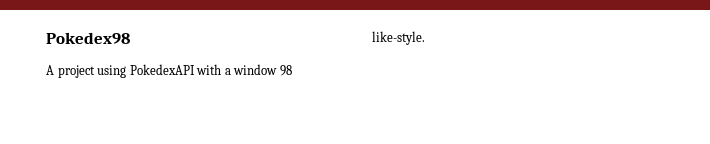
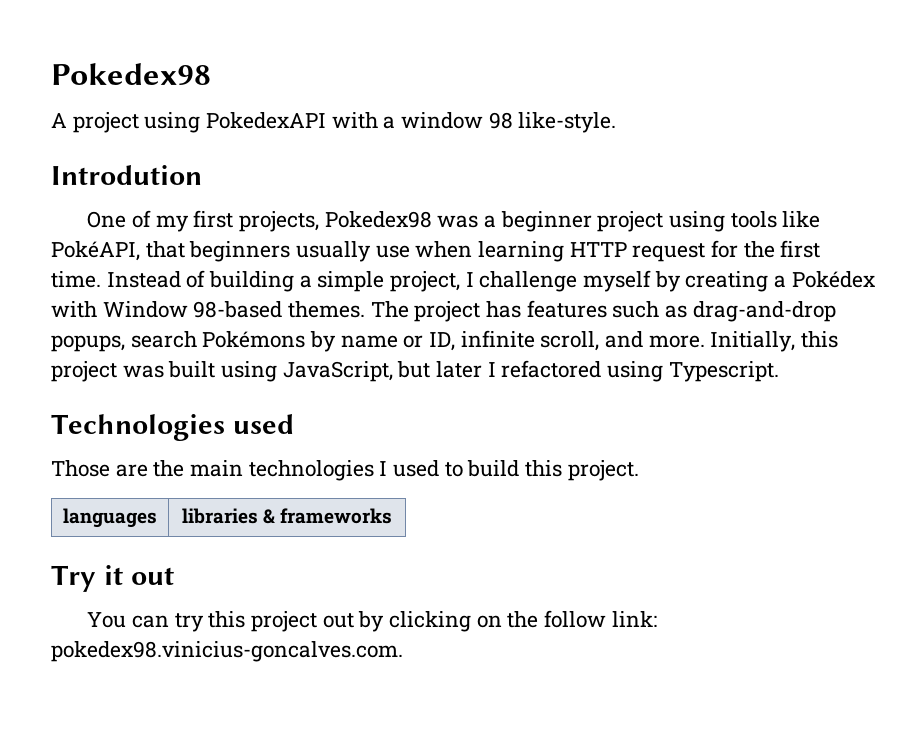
(425, 38) none -> [51,165,202,185] [87,210,821,232] [51,240,821,262] [51,270,875,292] [51,300,836,322] [51,330,839,352] [51,360,779,382] [51,414,294,441] [51,460,639,481] [63,508,157,528] [181,508,393,524] [51,565,174,592] [87,610,657,632] [51,641,403,662] // Introdution // One of my first projects, Pokedex98 was a beginner project using tools like PokéAPI, that beginners usually use when learning HTTP request for the first time. Instead of building a simple project, I challenge myself by creating a Pokédex with Window 98-based themes. The project has features such as drag-and-drop popups, search Pokémons by name or ID, infinite scroll, and more. Initially, this project was built using JavaScript, but later I refactored using Typescript. // Technologies used // Those are the main technologies I used to build this project. // languages | libraries & frameworks // Try it out // You can try this project out by clicking on the follow link: pokedex98.vinicius-goncalves.com.

